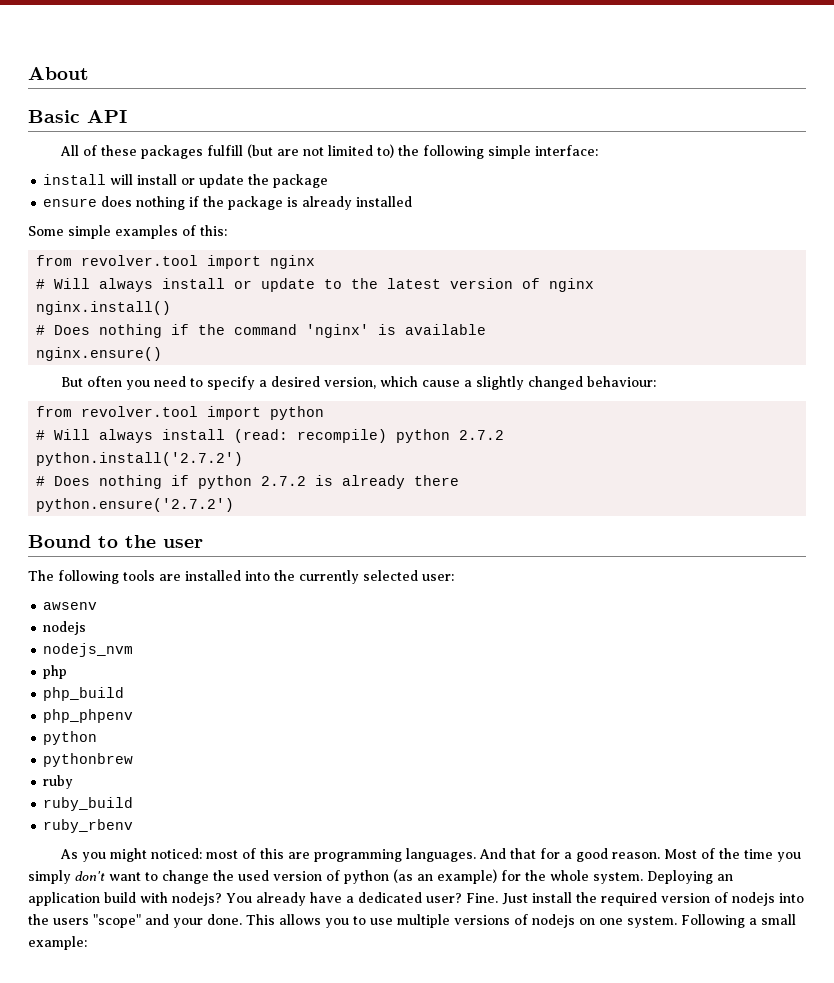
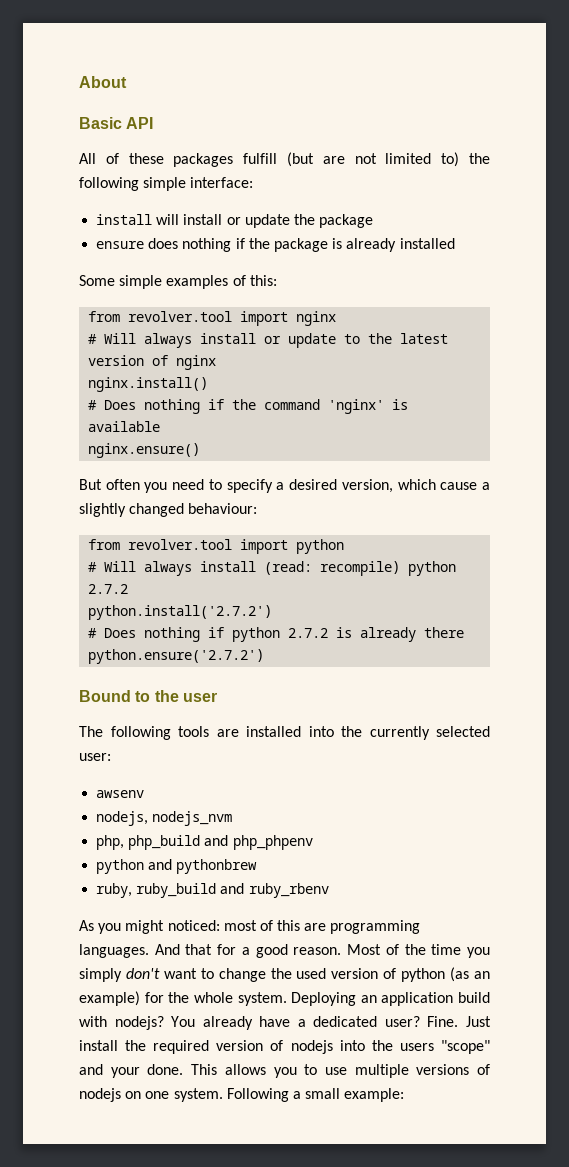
[43,621,87,635] nodejs // -> [96,811,149,826] nodejs,
[43,665,68,679] php // -> [96,835,125,850] php,
(125, 694) // -> [204,835,229,846] and
(98, 738) // -> [148,859,173,870] and
[43,775,74,789] ruby // -> [96,883,133,898] ruby,
(134, 804) // -> [220,883,245,894] and

